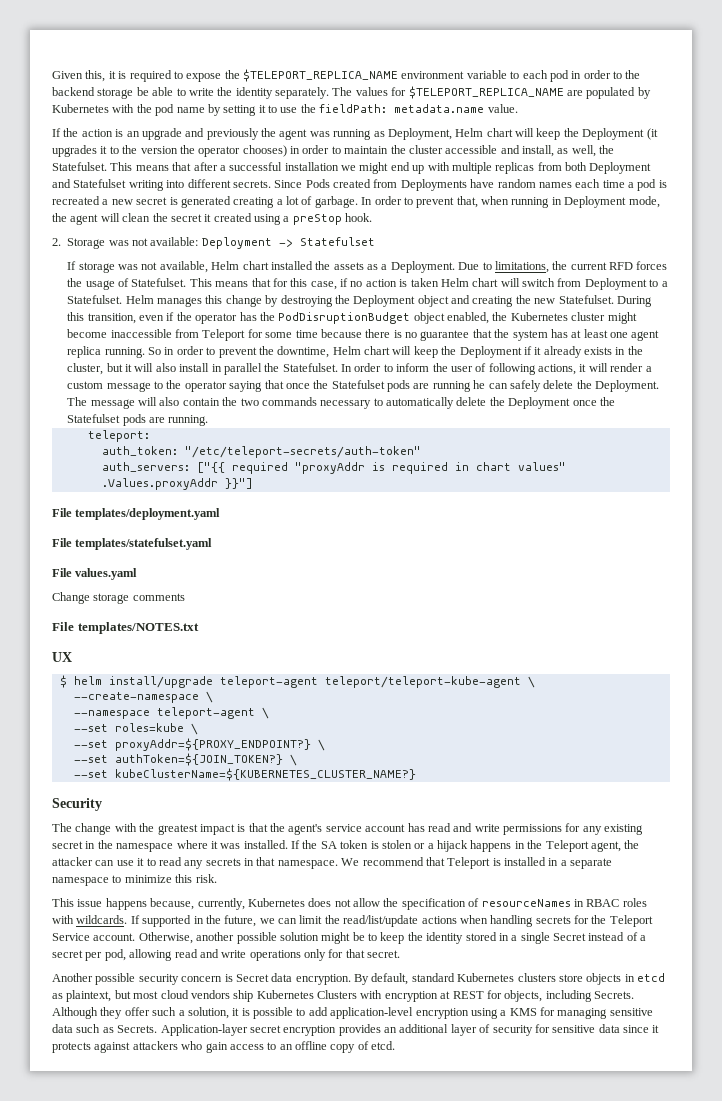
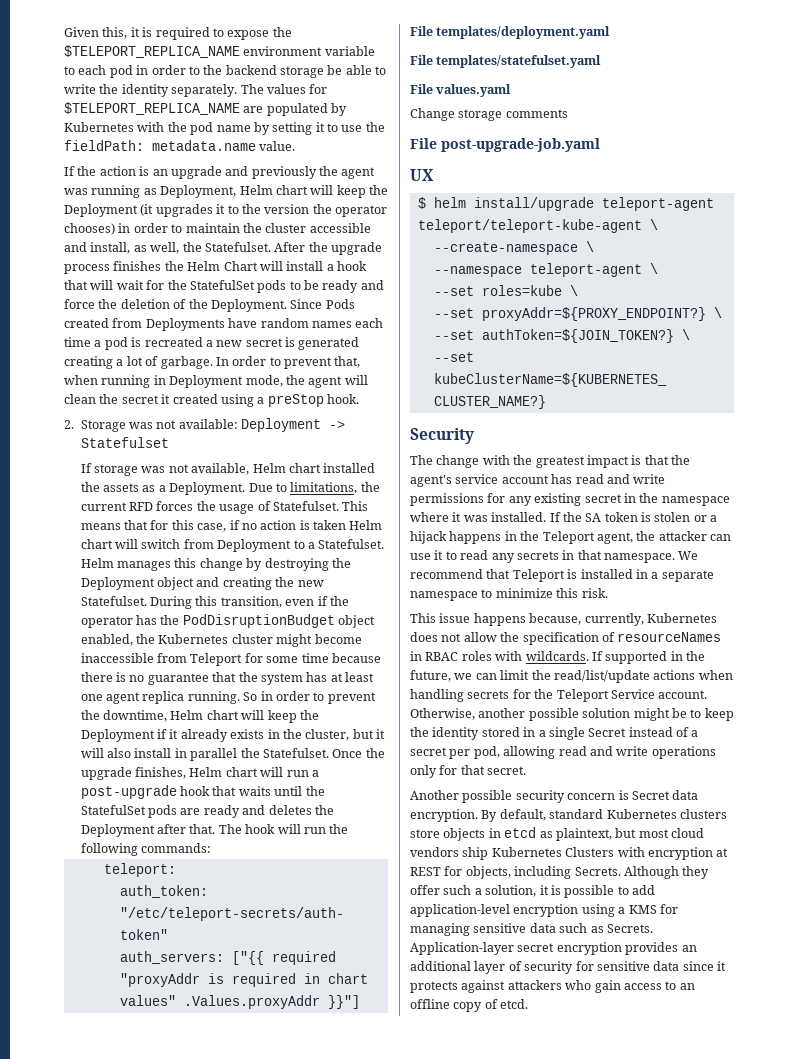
[110,162,652,174] [52,179,271,191] This means that after a successful installation we might end up with multiple replicas from both Deployment and Statefulset writing into different secrets. -> [274,242,382,255] [64,261,367,274] [64,280,384,293] [64,299,287,312] After the upgrade process finishes the Helm Chart will install a hook that will wait for the StatefulSet pods to be ready and force the deletion of the Deployment.
[341,363,652,375] [67,380,660,392] [67,397,615,409] [67,414,209,426] In order to inform the user of following actions, it will render a custom message to the operator saying that once the Statefulset pods are running he can safely delete the Deployment. The message will also contain the two commands necessary to automatically delete the Deployment once the Statefulset pods are running. -> [332,748,385,758] [80,767,319,780] [80,785,325,799] [80,805,334,818] [80,824,349,837] [80,843,212,856] Once the upgrade finishes, Helm chart will run a post-upgrade hook that waits until the StatefulSet pods are ready and deletes the Deployment after that. The hook will run the following commands:
[77,622,199,634] templates/NOTES.txt -> [441,138,600,152] post-upgrade-job.yaml

